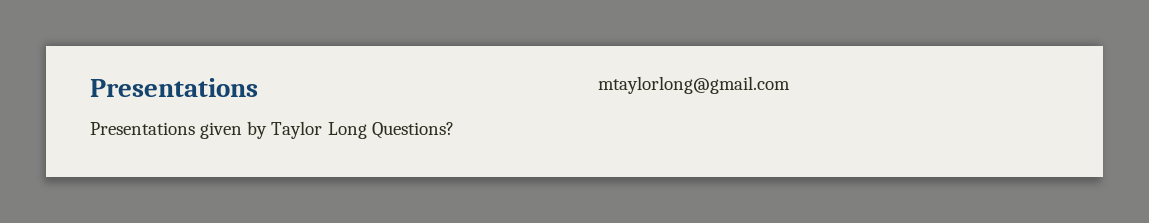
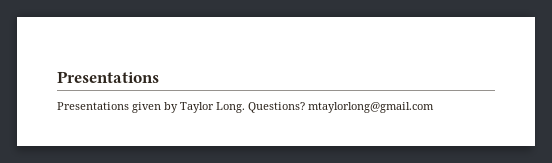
[327,122,367,139] Long -> [216,102,245,113] Long.

